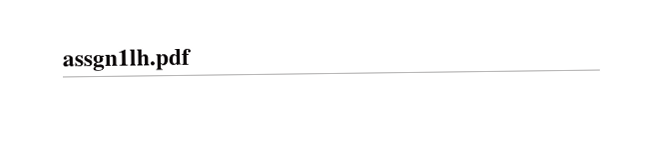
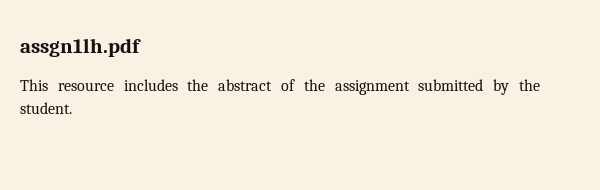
(192, 60) none -> [20,79,540,95] [20,102,72,114] // This resource includes the abstract of the assignment submitted by the student.

